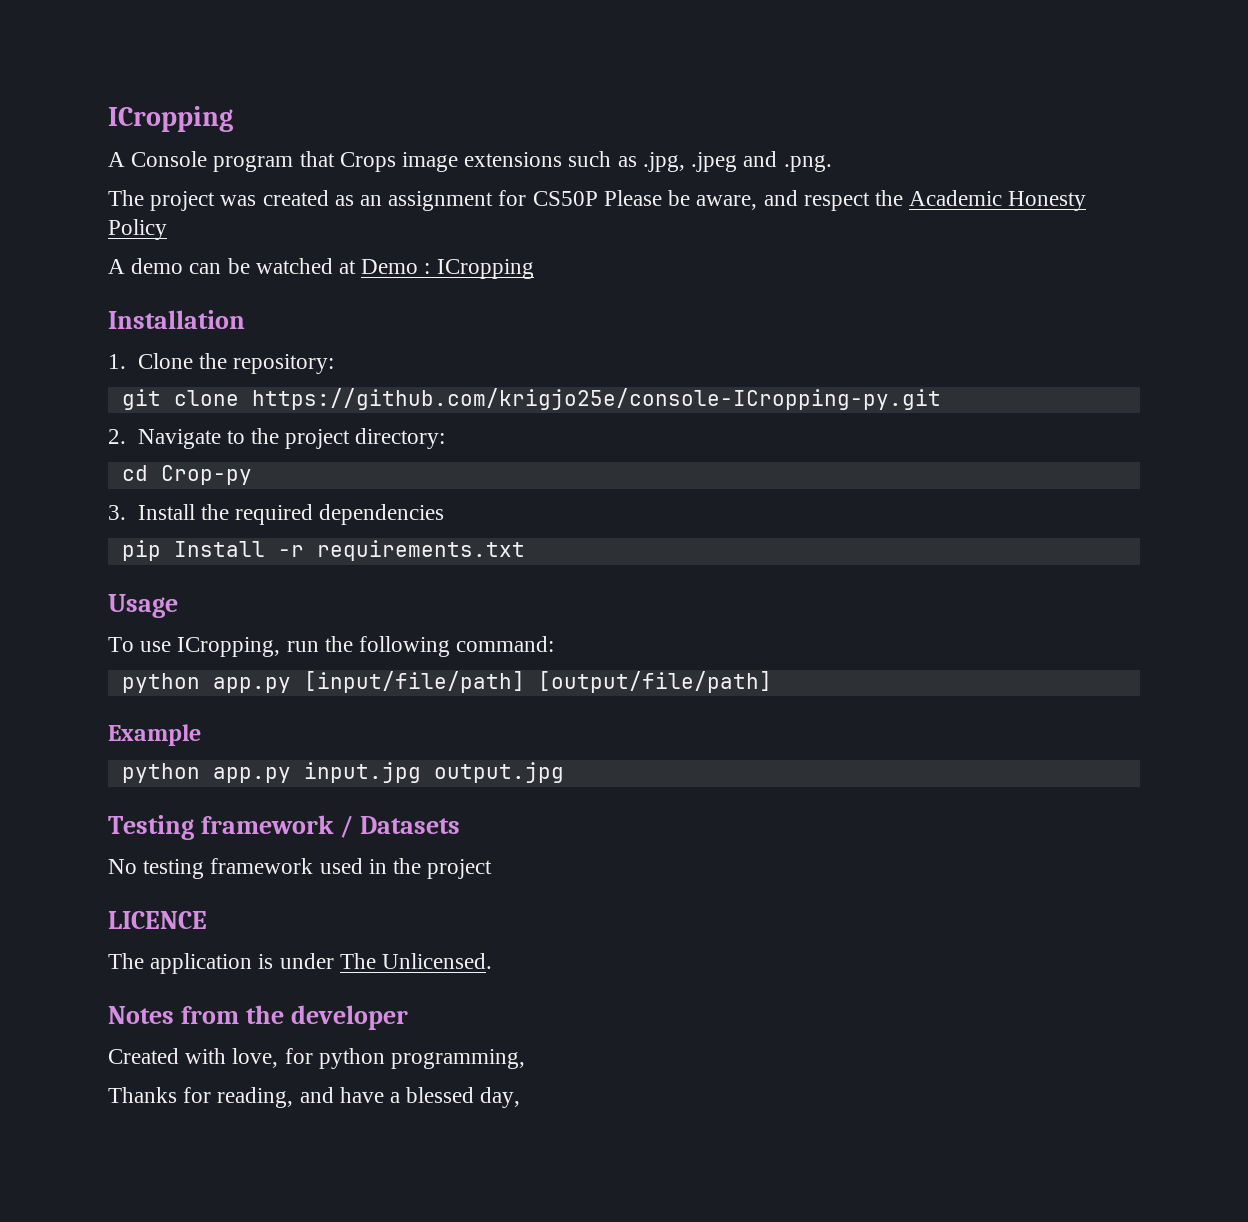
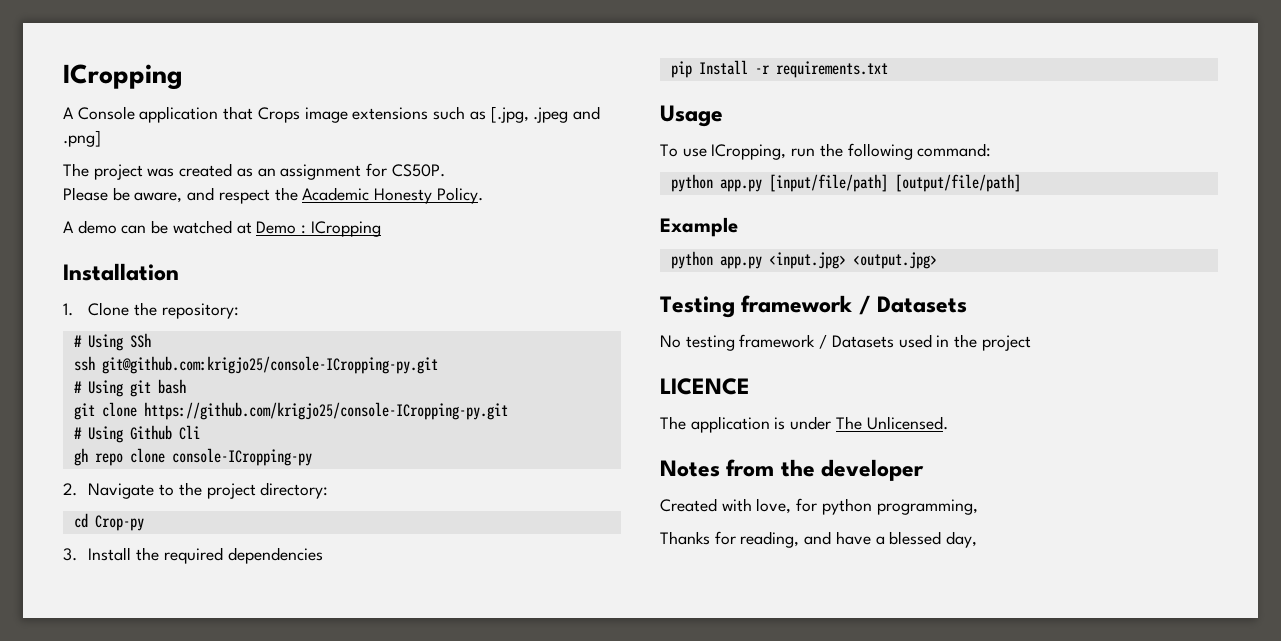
[213,155,294,172] program -> [139,106,219,123] application
[642,152,685,172] .jpg, -> [490,106,529,123] [.jpg,
[783,155,832,172] .png. -> [63,130,101,147] .png]
[532,191,598,206] CS50P -> [391,164,445,177] CS50P. //
[108,219,167,240] Policy -> [436,187,483,204] Policy.
[121,388,941,410] git clone https://github.com/krigjo25e/console-ICropping-py.git -> [73,333,151,351] [73,356,438,374] [73,379,186,397] [73,402,508,420] [73,425,200,443] [73,448,312,466] # Using SSh // ssh git@github.com:krigjo25/console-ICropping-py.git // # Using git bash // git clone https://github.com/krigjo25/console-ICropping-py.git // # Using Github Cli // gh repo clone console-ICropping-py
[303,762,564,783] input.jpg output.jpg -> [768,252,937,269] <input.jpg> <output.jpg>
(314, 866) none -> [819,334,894,349] / Datasets

